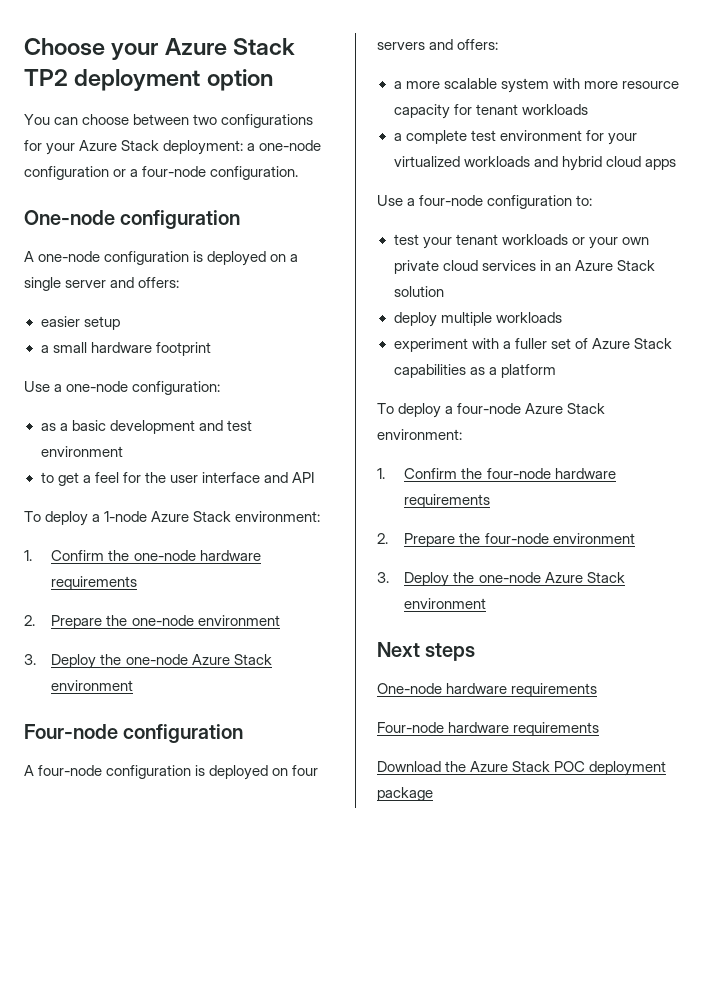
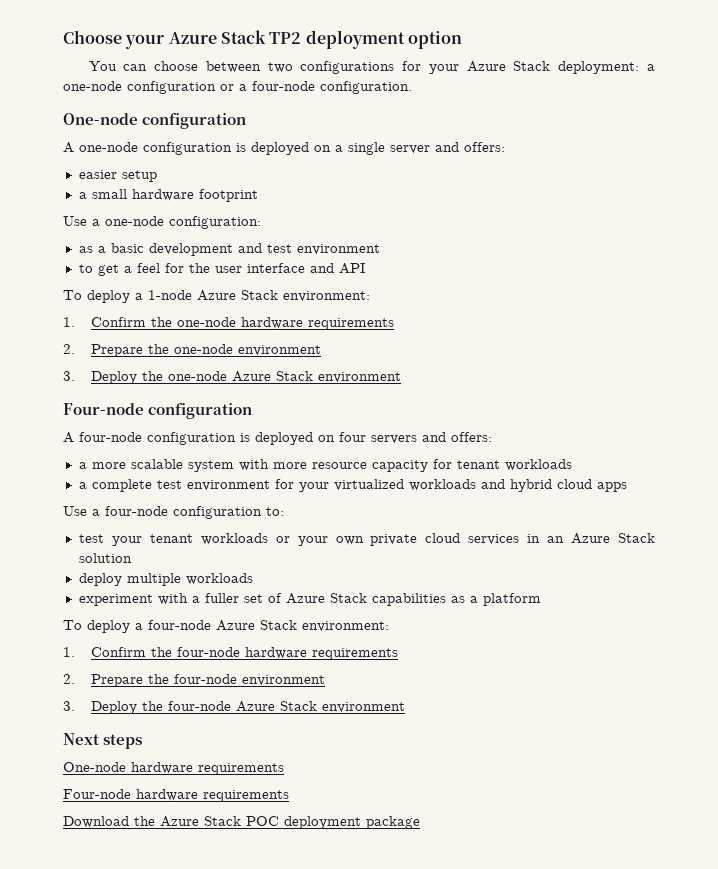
[478,572,541,583] one-node -> [168,701,232,711] four-node

